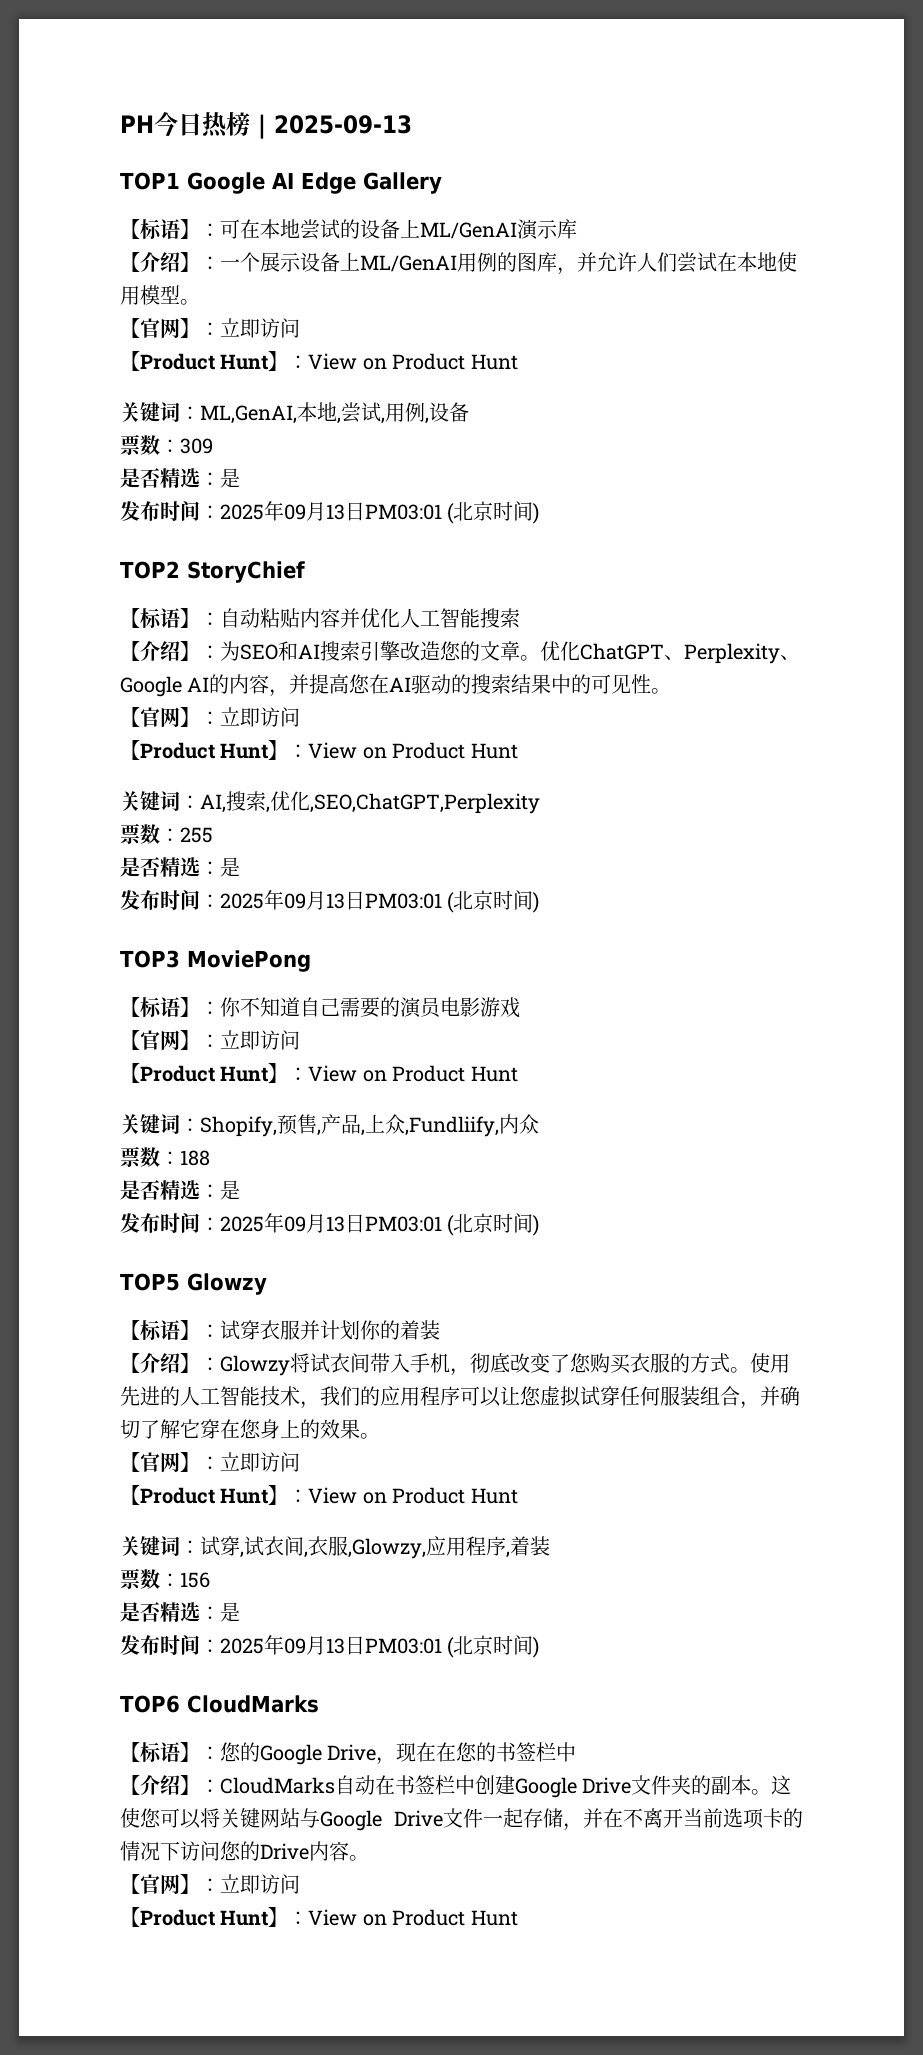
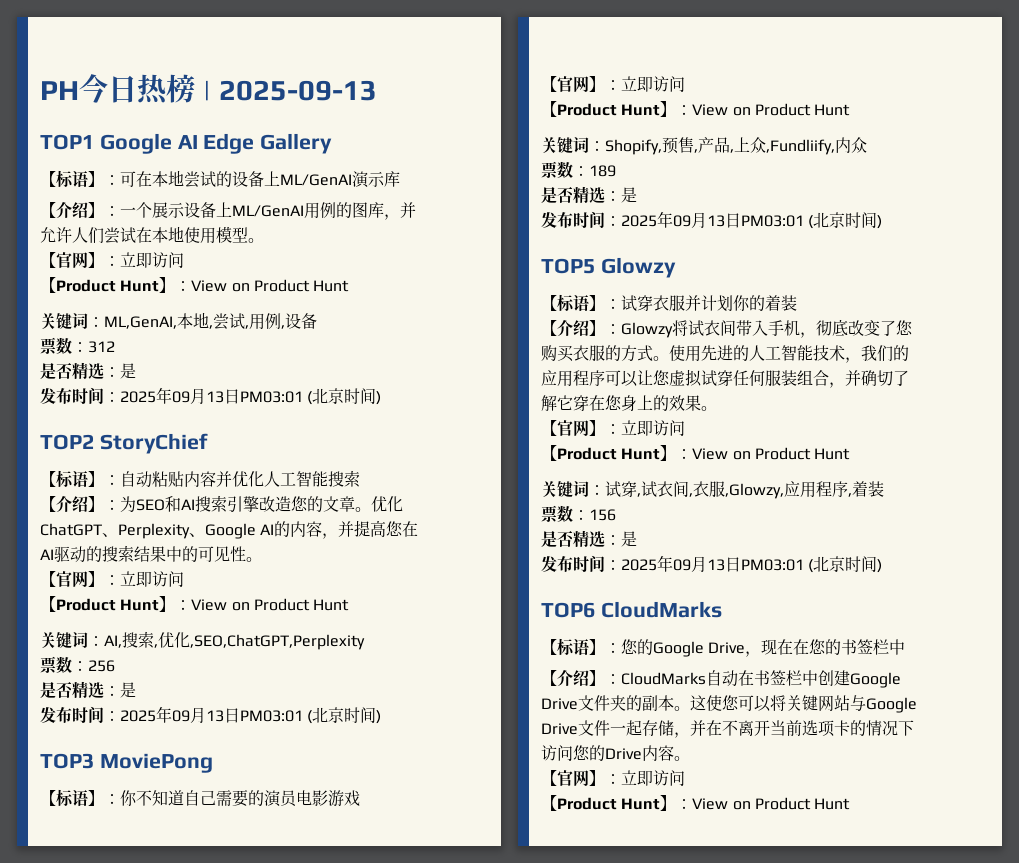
[180,438,213,454] 309 -> [88,341,115,353] 312
[180,827,213,843] 255 -> [88,660,115,672] 256
[180,1150,210,1166] 188 -> [589,165,616,177] 189

